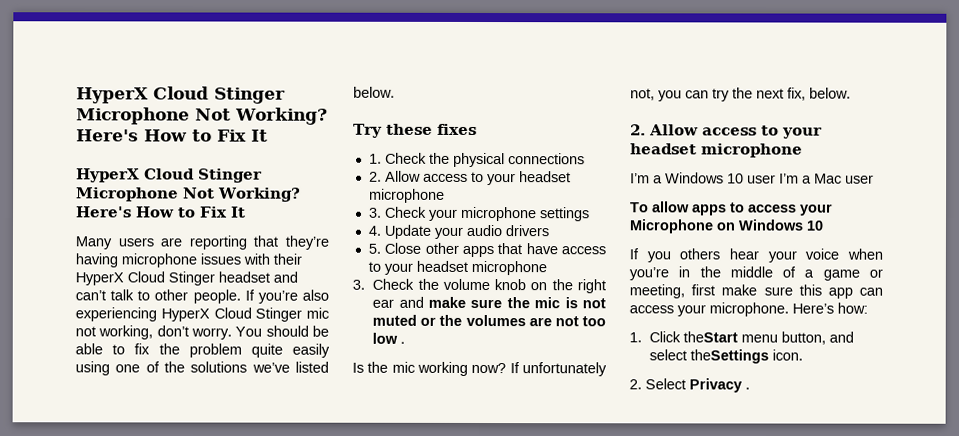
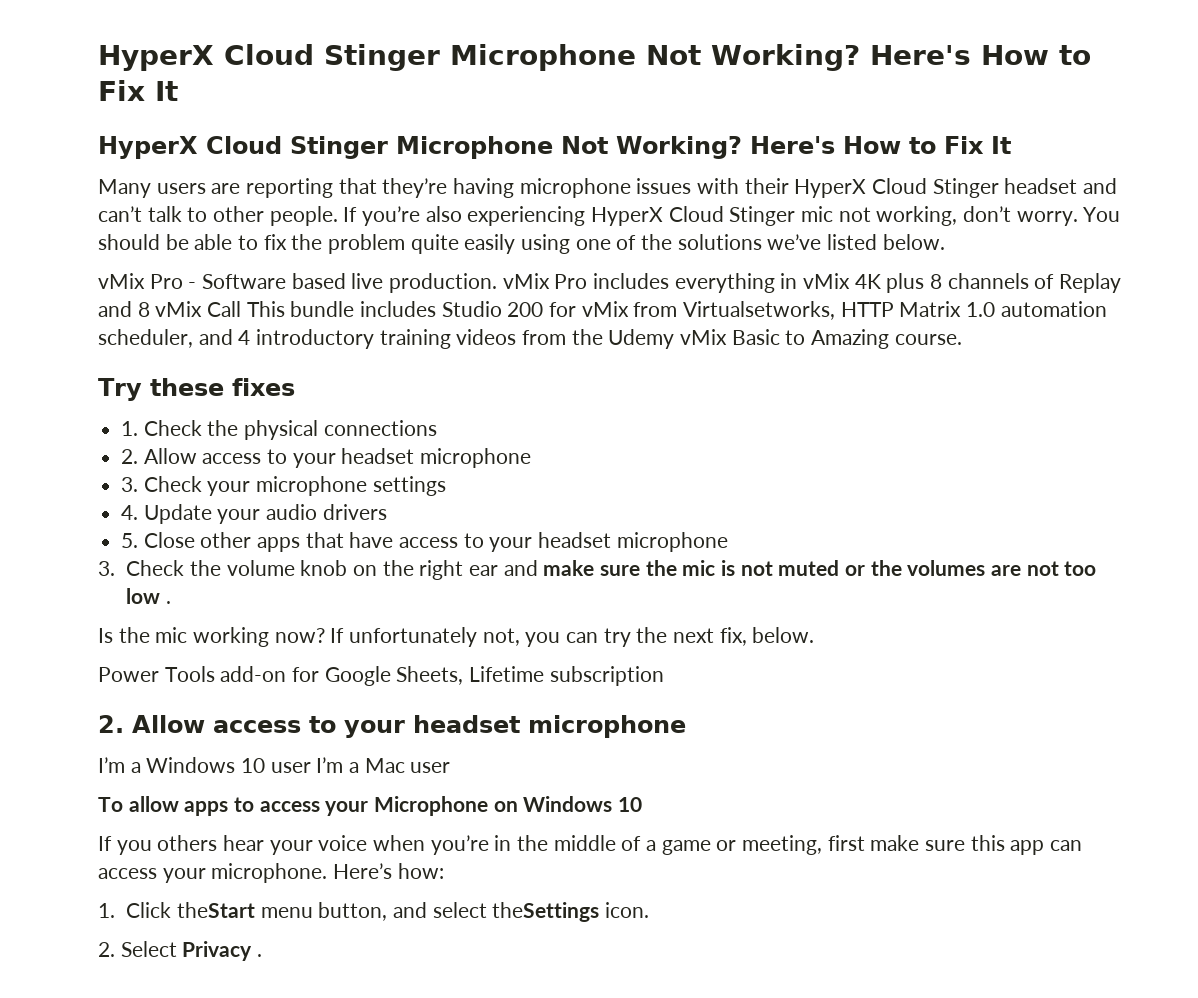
(395, 92) none -> [98,273,1122,293] [98,301,1107,320] [98,329,962,349] // vMix Pro - Software based live production. vMix Pro includes everything in vMix 4K plus 8 channels of Replay and 8 vMix Call This bundle includes Studio 200 for vMix from Virtualsetworks, HTTP Matrix 1.0 automation scheduler, and 4 introductory training videos from the Udemy vMix Basic to Amazing course.
(851, 93) none -> [98,666,664,686] // Power Tools add-on for Google Sheets, Lifetime subscription

